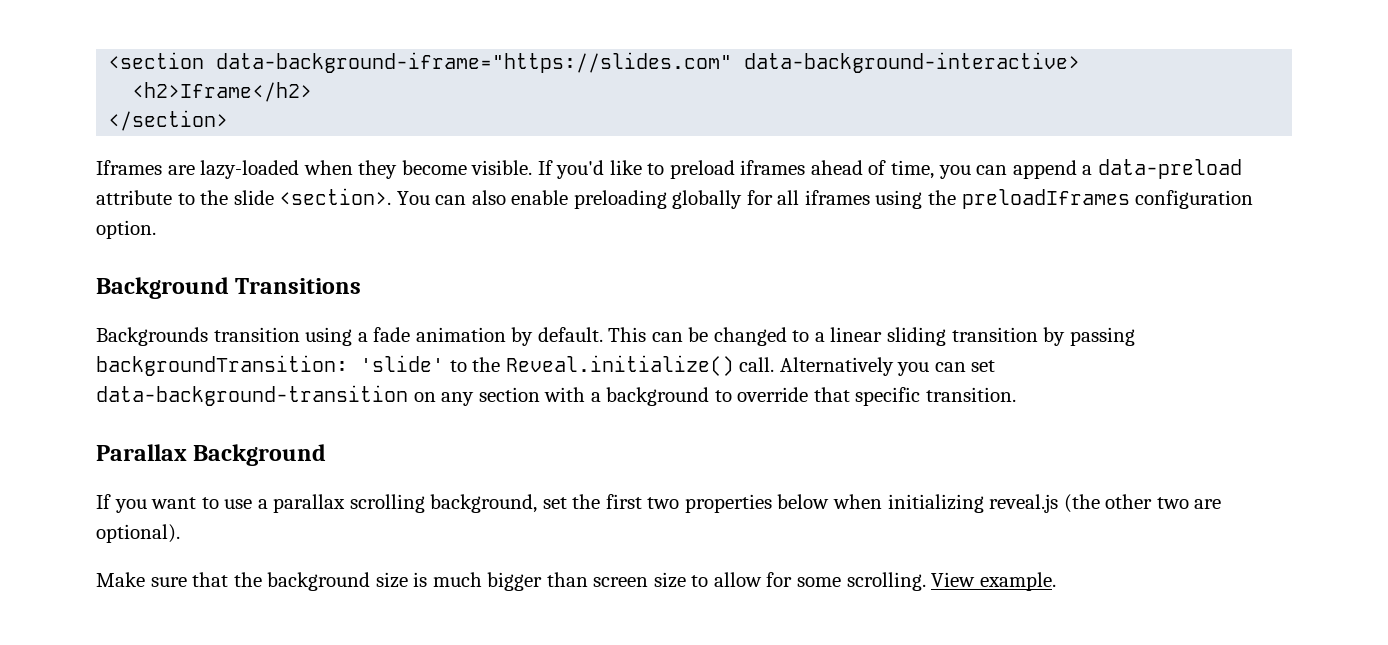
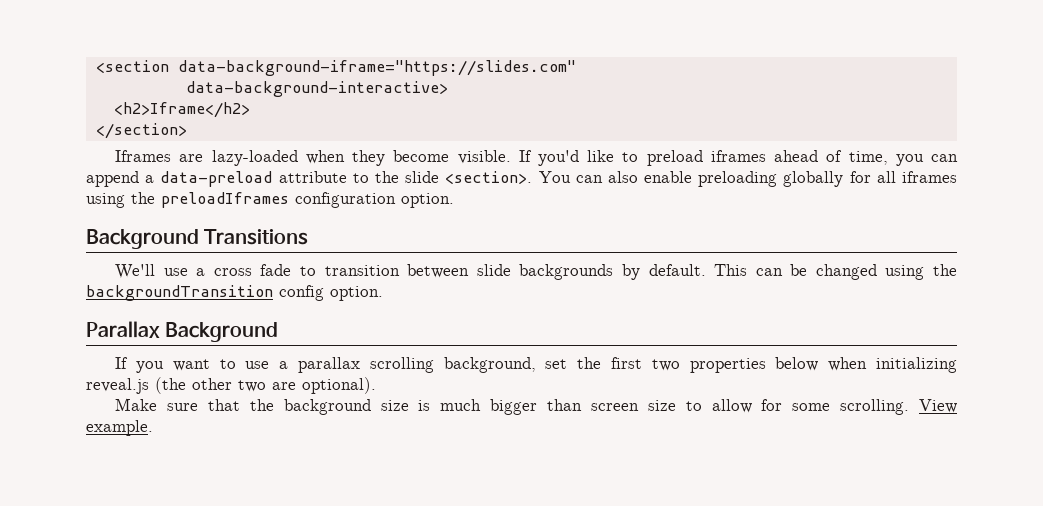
(733, 62) none -> (576, 68) //
[96,327,506,346] Backgrounds transition using a fade animation -> [115,264,614,280] We'll use a cross fade to transition between slide backgrounds
[792,327,1135,346] [96,355,996,376] [96,385,1016,406] to a linear sliding transition by passing backgroundTransition: 'slide' to the Reveal.initialize() call. Alternatively you can set data-background-transition on any section with a background to override that specific transition. -> [885,264,957,280] [86,285,383,301] using the backgroundTransition config option.

